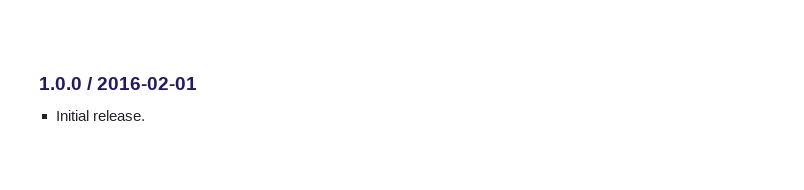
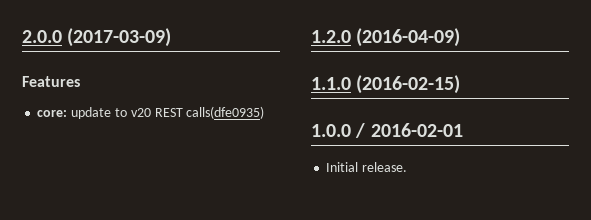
(39, 83) none -> [22,28,172,47] [22,76,80,87] [37,106,265,119] [311,28,461,47] [311,75,461,94] 2.0.0 (2017-03-09) // Features // core: update to v20 REST calls(dfe0935) // 1.2.0 (2016-04-09) // 1.1.0 (2016-02-15) //

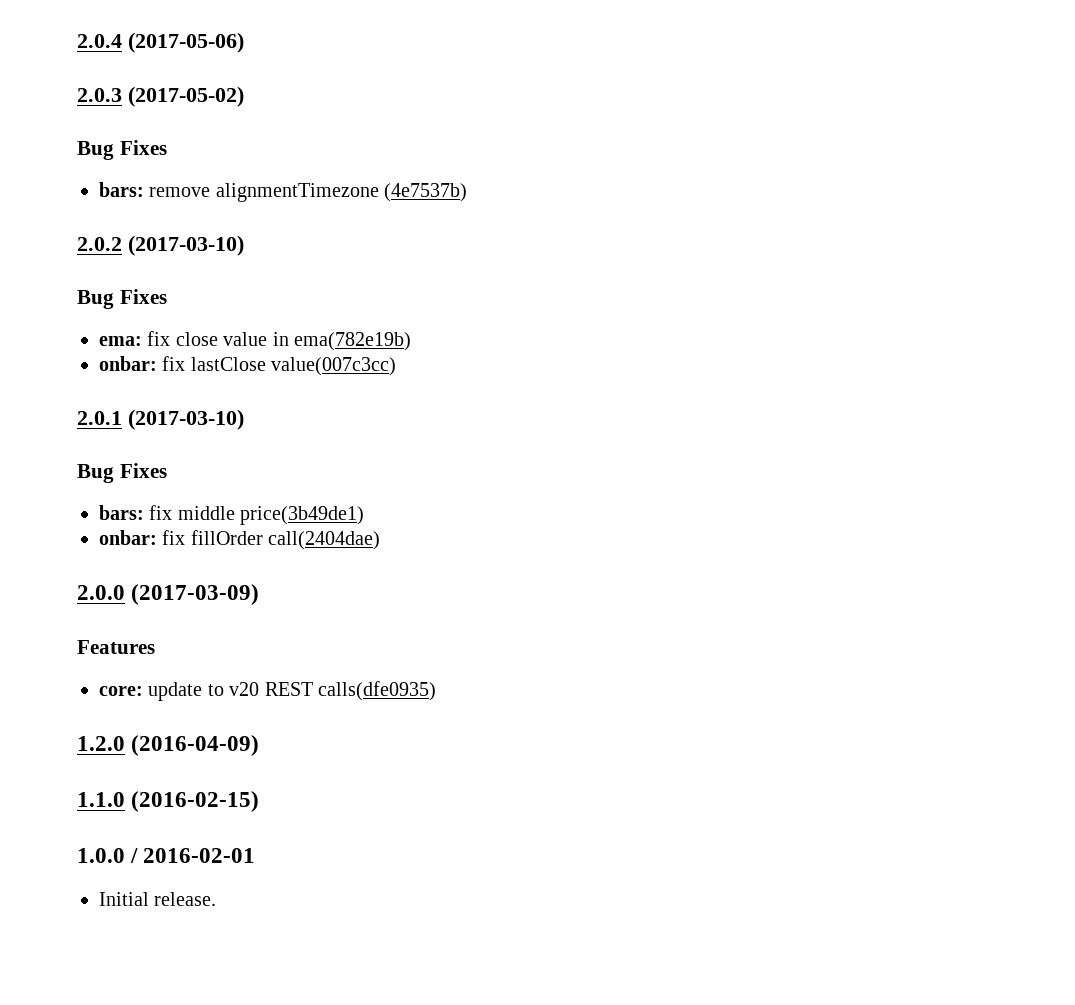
(22, 36) none -> [77,32,244,53] [77,86,244,107] [77,140,167,160] [99,182,468,202] [77,235,244,256] [77,289,167,309] [99,331,411,351] [99,356,397,376] [77,409,244,430] [77,463,167,483] [99,505,365,525] [99,530,381,550] 2.0.4 (2017-05-06) // 2.0.3 (2017-05-02) // Bug Fixes // bars: remove alignmentTimezone (4e7537b) // 2.0.2 (2017-03-10) // Bug Fixes // ema: fix close value in ema(782e19b) // onbar: fix lastClose value(007c3cc) // 2.0.1 (2017-03-10) // Bug Fixes // bars: fix middle price(3b49de1) // onbar: fix fillOrder call(2404dae) //

